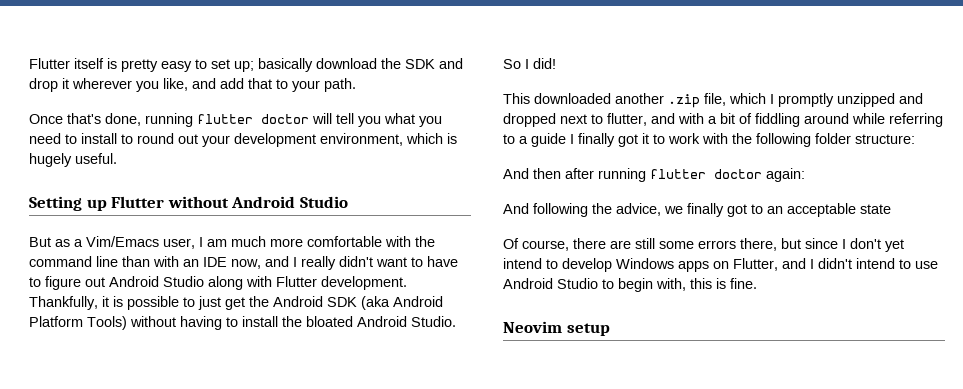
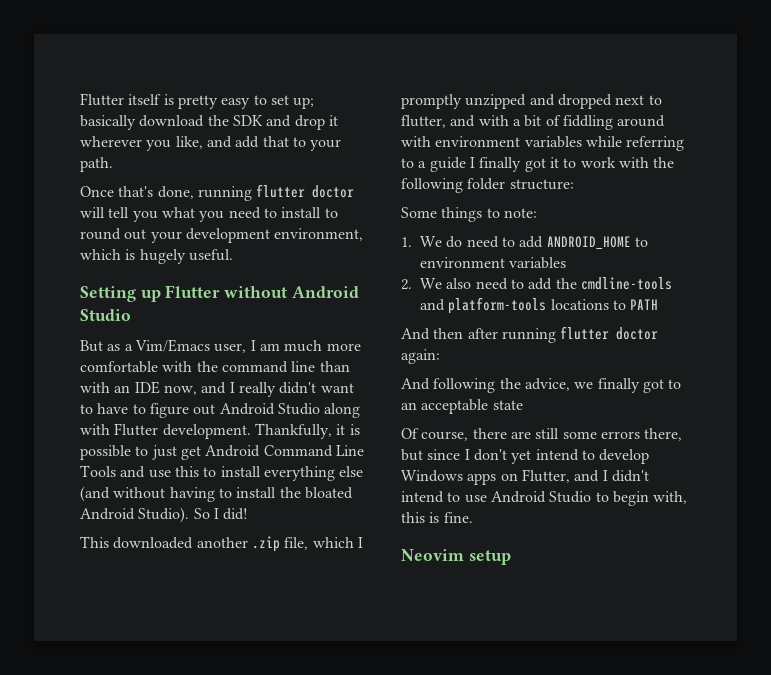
[249,296,443,310] [29,316,127,330] the Android SDK (aka Android Platform Tools) -> [205,445,364,457] [80,465,364,481] [80,486,110,502] Android Command Line Tools and use this to install everything else (and
[411,316,456,327] Studio. -> [138,507,190,523] Studio).
(849, 118) none -> [401,136,582,148] with environment variables
(915, 139) none -> [401,207,537,222] [401,236,648,250] [420,257,567,269] [401,277,672,290] [420,297,659,314] // Some things to note: // 1. We do need to add ANDROID_HOME to environment variables // 2. We also need to add the cmdline-tools and platform-tools locations to PATH

